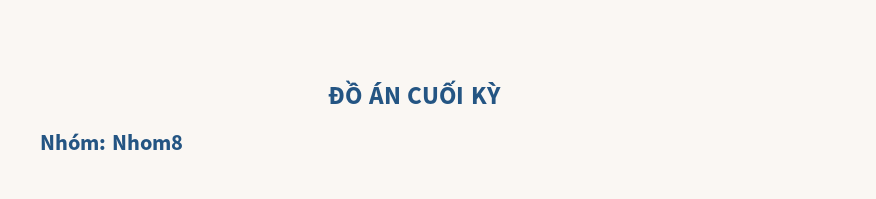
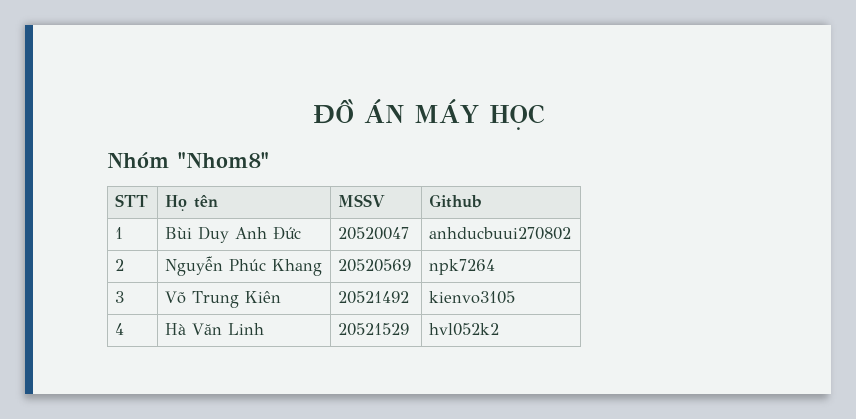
[407,80,502,104] [40,133,184,150] CUỐI KỲ // Nhóm: Nhom8 -> [413,99,545,130] [107,152,269,168] [115,194,149,207] [165,195,219,211] [338,194,386,207] [429,194,483,208] [115,227,124,239] [165,226,302,243] [338,227,410,240] [429,227,572,240] [115,259,125,271] [165,256,323,276] [338,259,412,272] [429,259,496,275] [115,291,125,303] [165,291,282,308] [338,291,410,304] [429,291,516,304] [115,323,125,335] [165,323,265,335] [338,323,410,336] [429,323,500,336] MÁY HỌC // Nhóm "Nhom8" // STT | Họ tên | MSSV | Github // 1 | Bùi Duy Anh Đức | 20520047 | anhducbuui270802 // 2 | Nguyễn Phúc Khang | 20520569 | npk7264 // 3 | Võ Trung Kiên | 20521492 | kienvo3105 // 4 | Hà Văn Linh | 20521529 | hvl052k2

